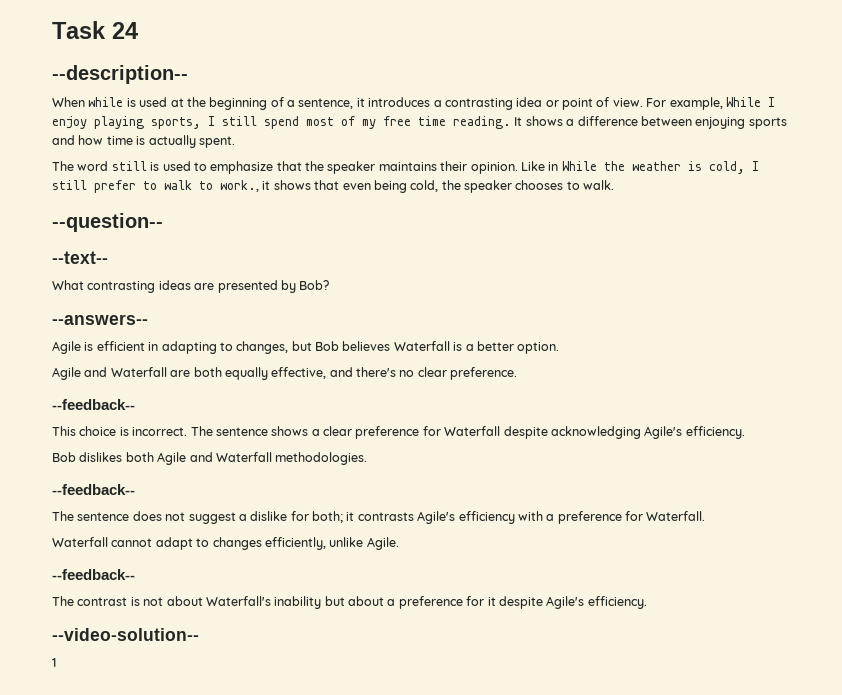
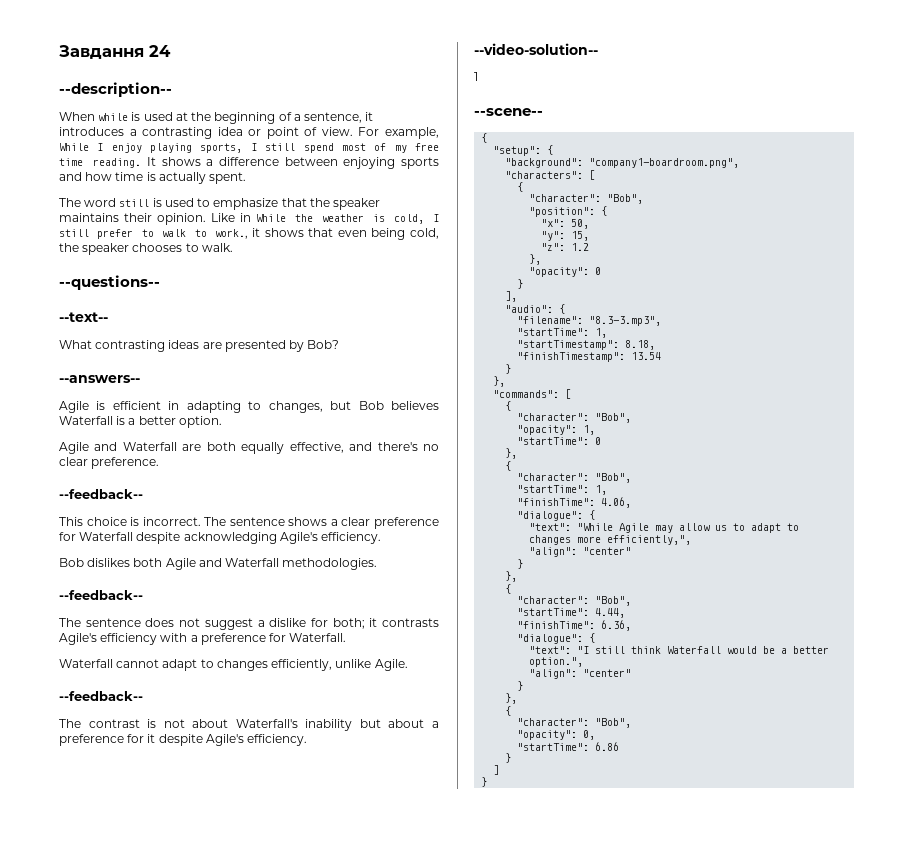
[52,21,106,39] Task -> [59,45,144,59] Завдання
[52,213,163,232] --question-- -> [59,275,160,290] --questions--
(56, 662) none -> [474,108,543,116] [481,133,488,143] [493,145,554,156] [505,158,740,168] [505,170,596,180] [517,182,524,192] [529,194,644,204] [529,206,608,217] [541,219,590,229] [541,231,590,241] [541,243,590,251] [529,254,542,265] [529,267,602,277] [517,279,524,289] [505,291,518,302] [505,304,566,314] [517,316,662,326] [517,328,608,338] [517,340,656,350] [517,352,662,362] [505,364,512,374] [493,376,506,387] [493,389,572,399] [505,401,512,411] [517,413,632,423] [517,425,596,435] [517,437,602,445] [505,448,518,459] [505,461,512,471] [517,473,632,483] [517,485,608,495] [517,497,632,508] [517,510,596,521] [529,523,800,533] [529,535,692,545] [529,547,632,557] [517,559,524,569] [505,571,518,582] [505,584,512,594] [517,596,632,606] [517,608,626,618] [517,620,632,631] [517,633,596,644] [529,646,830,654] [529,657,584,667] [529,669,632,679] [517,681,524,691] [505,693,518,704] [505,706,512,716] [517,718,632,728] [517,730,596,740] [517,742,620,751] [505,753,512,763] [493,765,500,775] [481,777,488,787] // --scene-- // { // "setup": { // "background": "company1-boardroom.png", // "characters": [ // { // "character": "Bob", // "position": { // "x": 50, // "y": 15, // "z": 1.2 // }, // "opacity": 0 // } // ], // "audio": { // "filename": "8.3-3.mp3", // "startTime": 1, // "startTimestamp": 8.18, // "finishTimestamp": 13.54 // } // }, // "commands": [ // { // "character": "Bob", // "opacity": 1, // "startTime": 0 // }, // { // "character": "Bob", // "startTime": 1, // "finishTime": 4.06, // "dialogue": { // "text": "While Agile may allow us to adapt to changes more efficiently,", // "align": "center" // } // }, // { // "character": "Bob", // "startTime": 4.44, // "finishTime": 6.36, // "dialogue": { // "text": "I still think Waterfall would be a better option.", // "align": "center" // } // }, // { // "character": "Bob", // "opacity": 0, // "startTime": 6.86 // } // ] // }

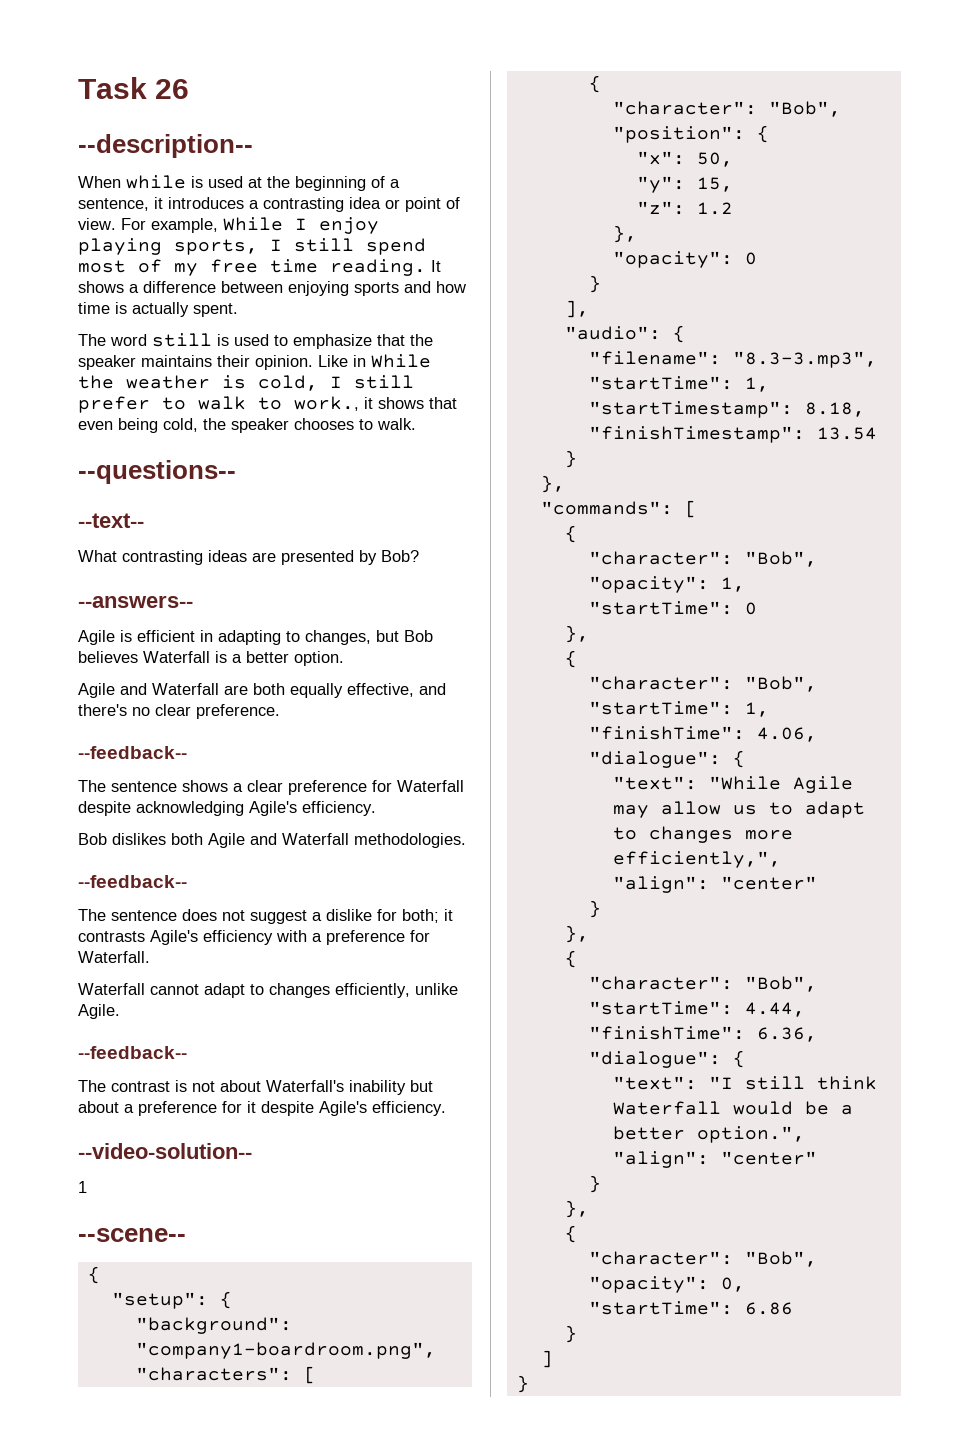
[59,45,171,59] Завдання 24 -> [78,77,190,99] Task 26
[59,517,201,526] This choice is incorrect. -> (187, 752) none

